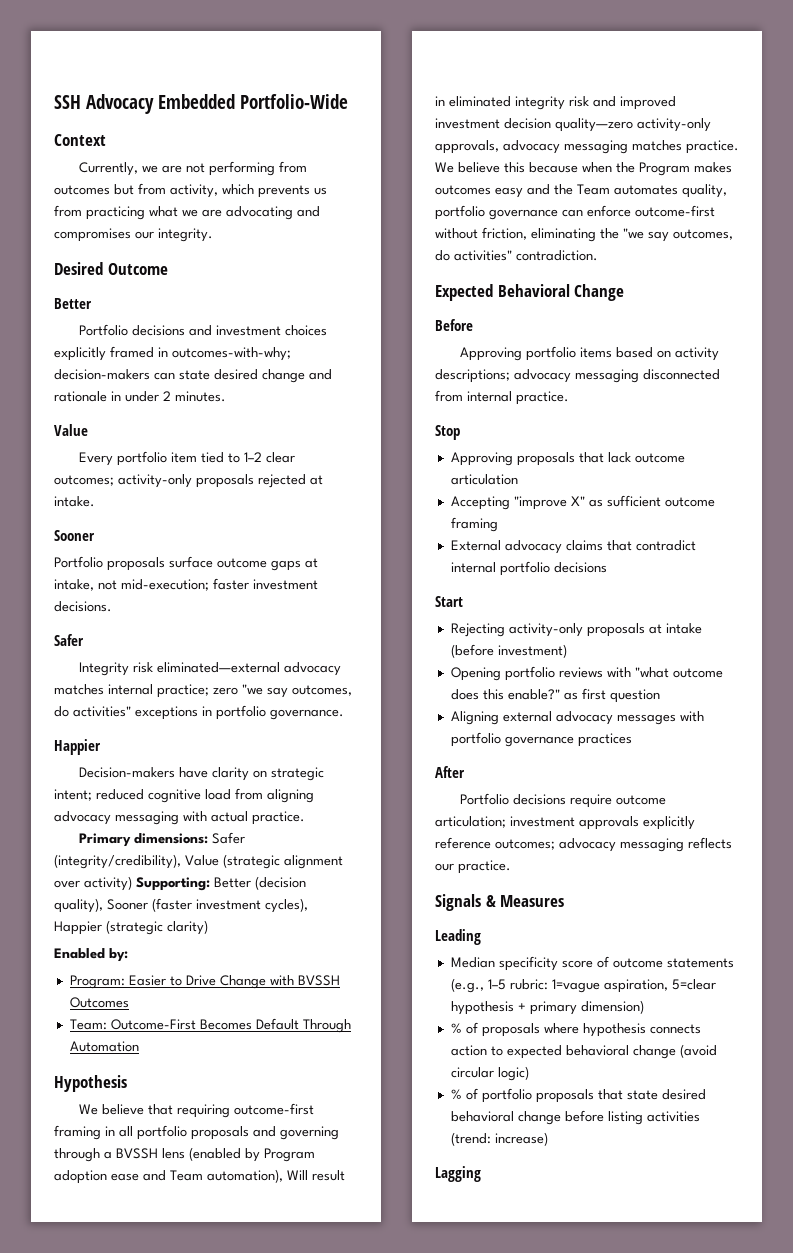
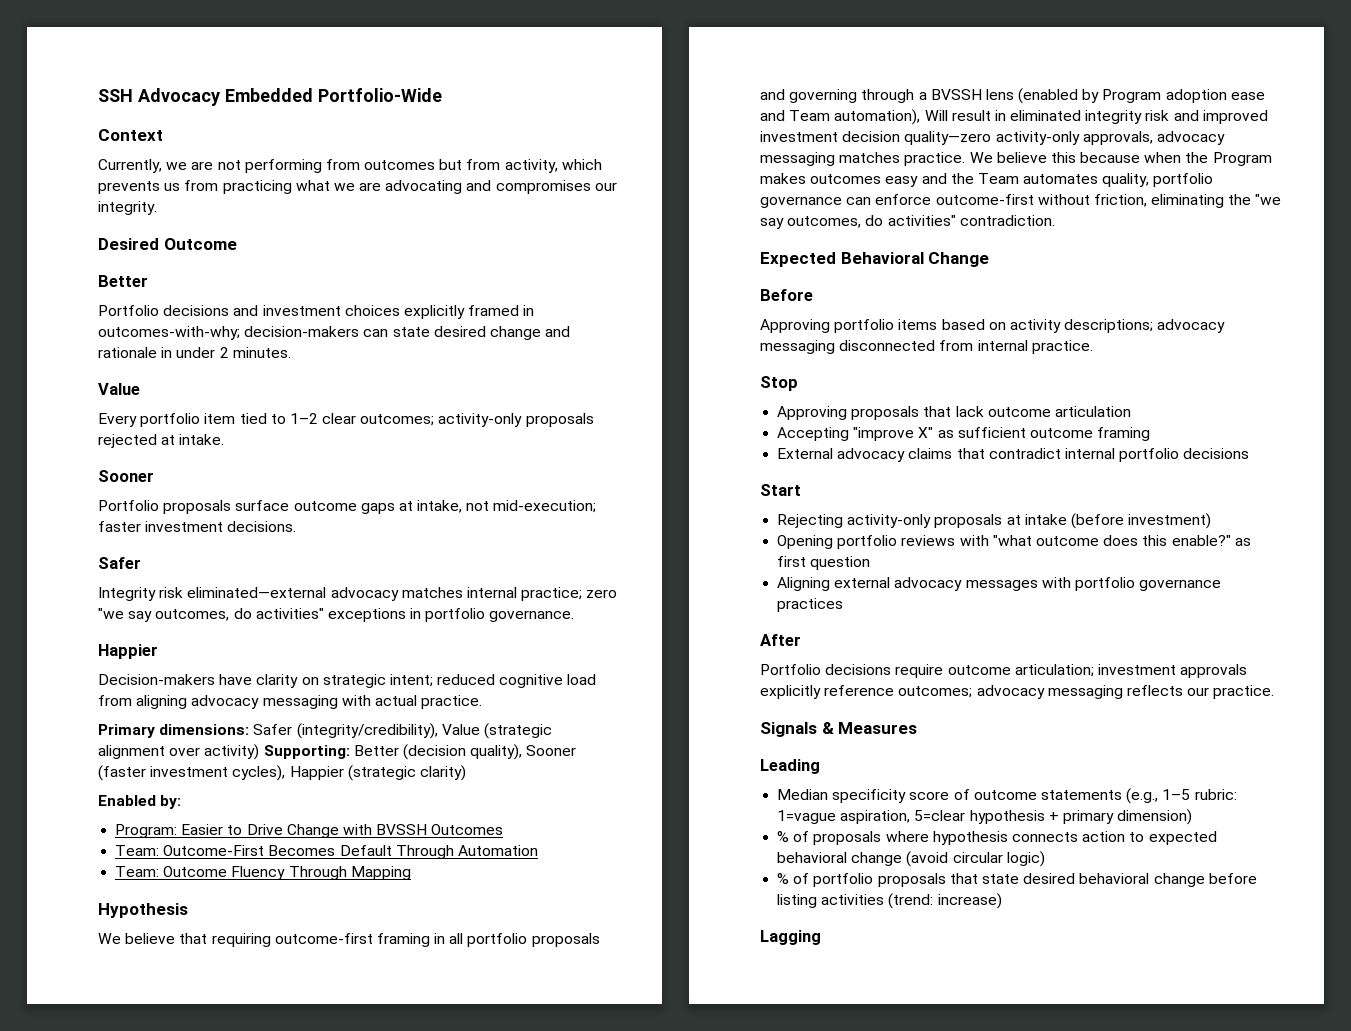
(139, 1046) none -> [115,866,411,880] // Team: Outcome Fluency Through Mapping

